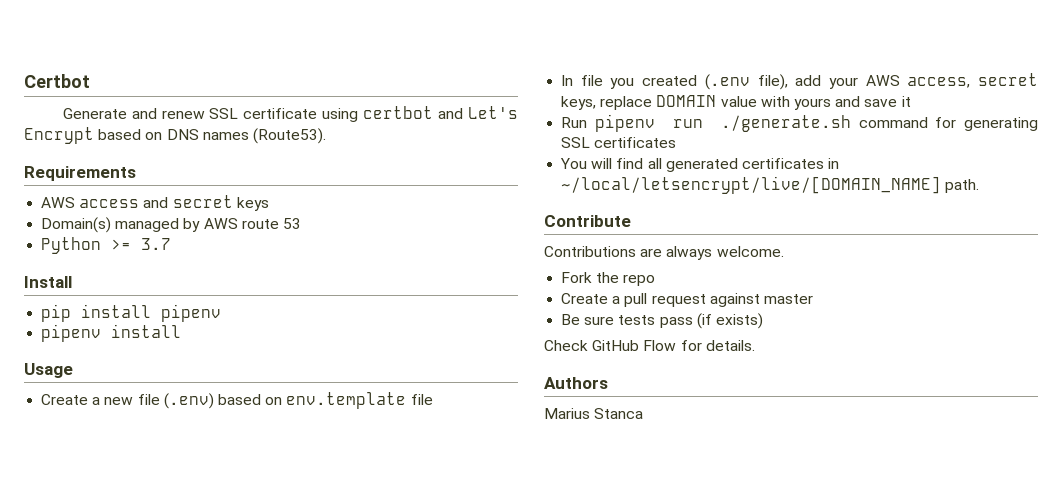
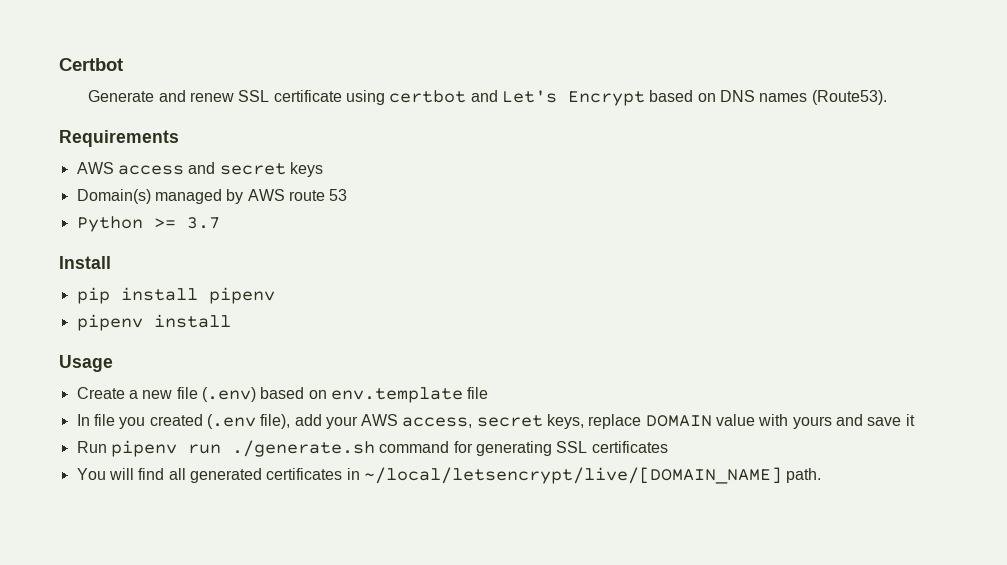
[544,215,631,227] [544,246,784,260] [561,272,656,286] [561,293,813,307] [561,313,763,329] [544,340,755,351] [544,377,608,389] [544,408,644,419] // Contribute // Contributions are always welcome. // Fork the repo // Create a pull request against master // Be sure tests pass (if exists) // Check GitHub Flow for details. // Authors // Marius Stanca -> (822, 475) none

